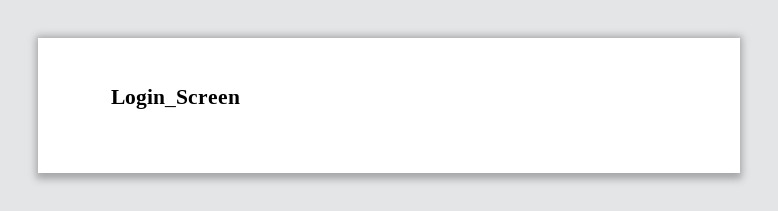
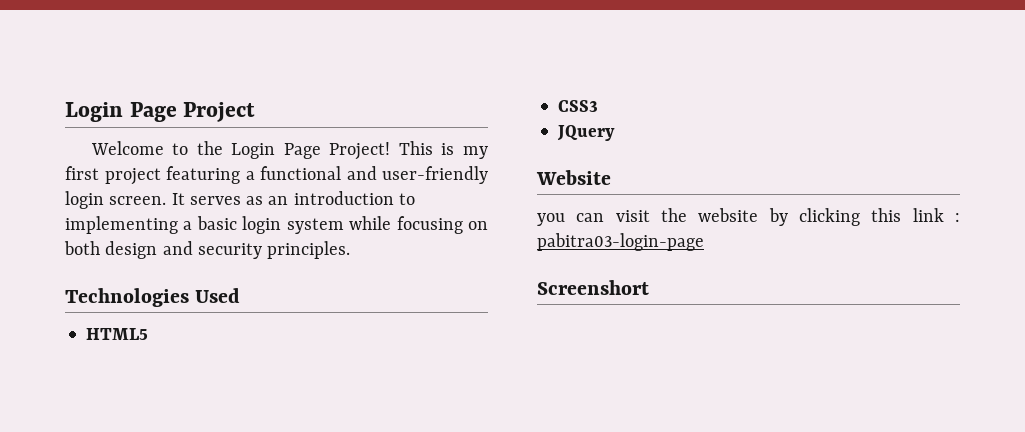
[111,89,240,109] Login_Screen -> [65,102,256,122] [90,141,489,160] [65,166,488,185] [65,191,415,209] [65,216,488,234] [64,241,351,259] [65,288,241,307] [86,328,149,340] [558,100,599,112] [557,125,616,141] [536,170,611,185] [537,208,960,226] [537,233,704,251] [537,280,649,295] Login Page Project // Welcome to the Login Page Project! This is my first project featuring a functional and user-friendly login screen. It serves as an introduction to implementing a basic login system while focusing on both design and security principles. // Technologies Used // HTML5 // CSS3 // JQuery // Website // you can visit the website by clicking this link : pabitra03-login-page // Screenshort

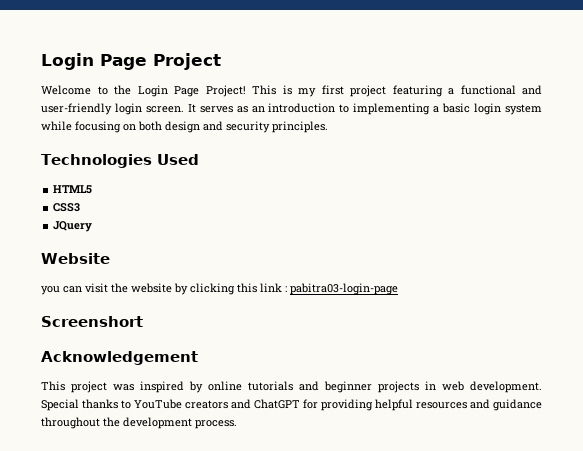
(649, 287) none -> [41,351,198,365] [41,381,542,393] [41,399,542,411] [41,417,237,429] // Acknowledgement // This project was inspired by online tutorials and beginner projects in web development. Special thanks to YouTube creators and ChatGPT for providing helpful resources and guidance throughout the development process.

